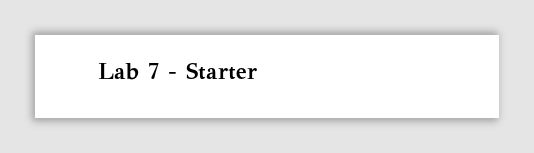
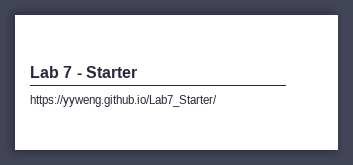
(257, 71) none -> [30,95,217,107] // https://yyweng.github.io/Lab7_Starter/

